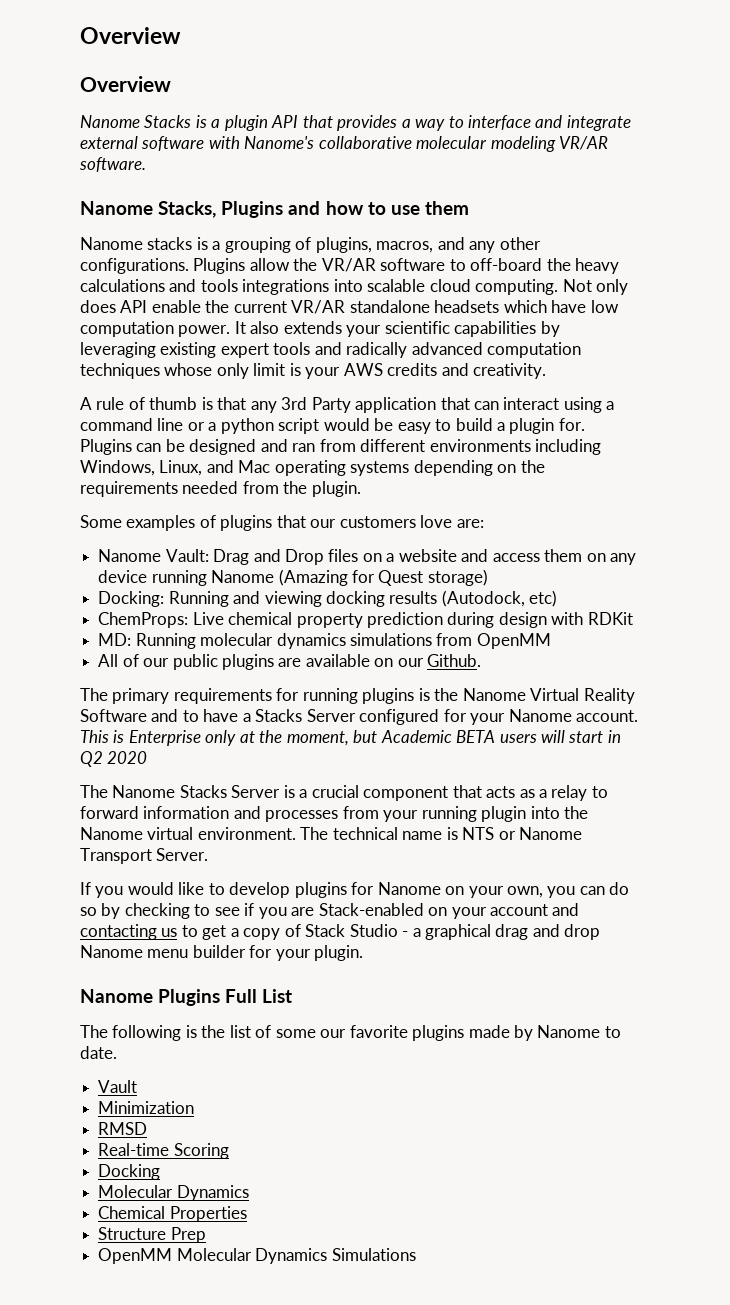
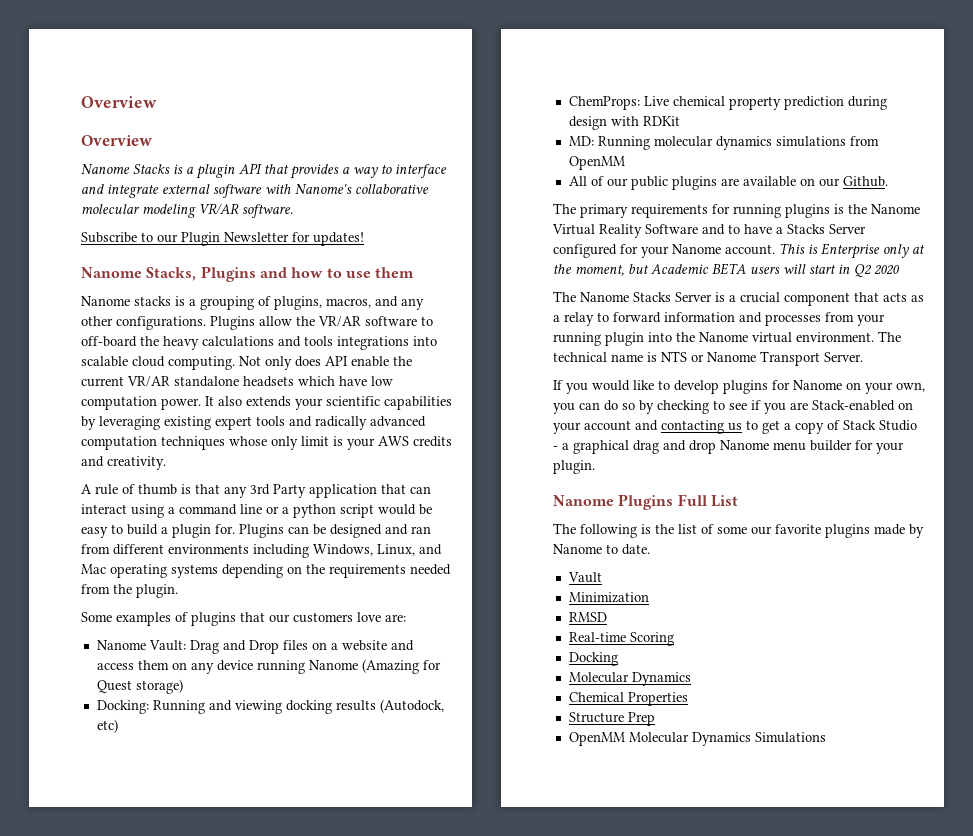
(146, 164) none -> [81,232,364,246] // Subscribe to our Plugin Newsletter for updates!

